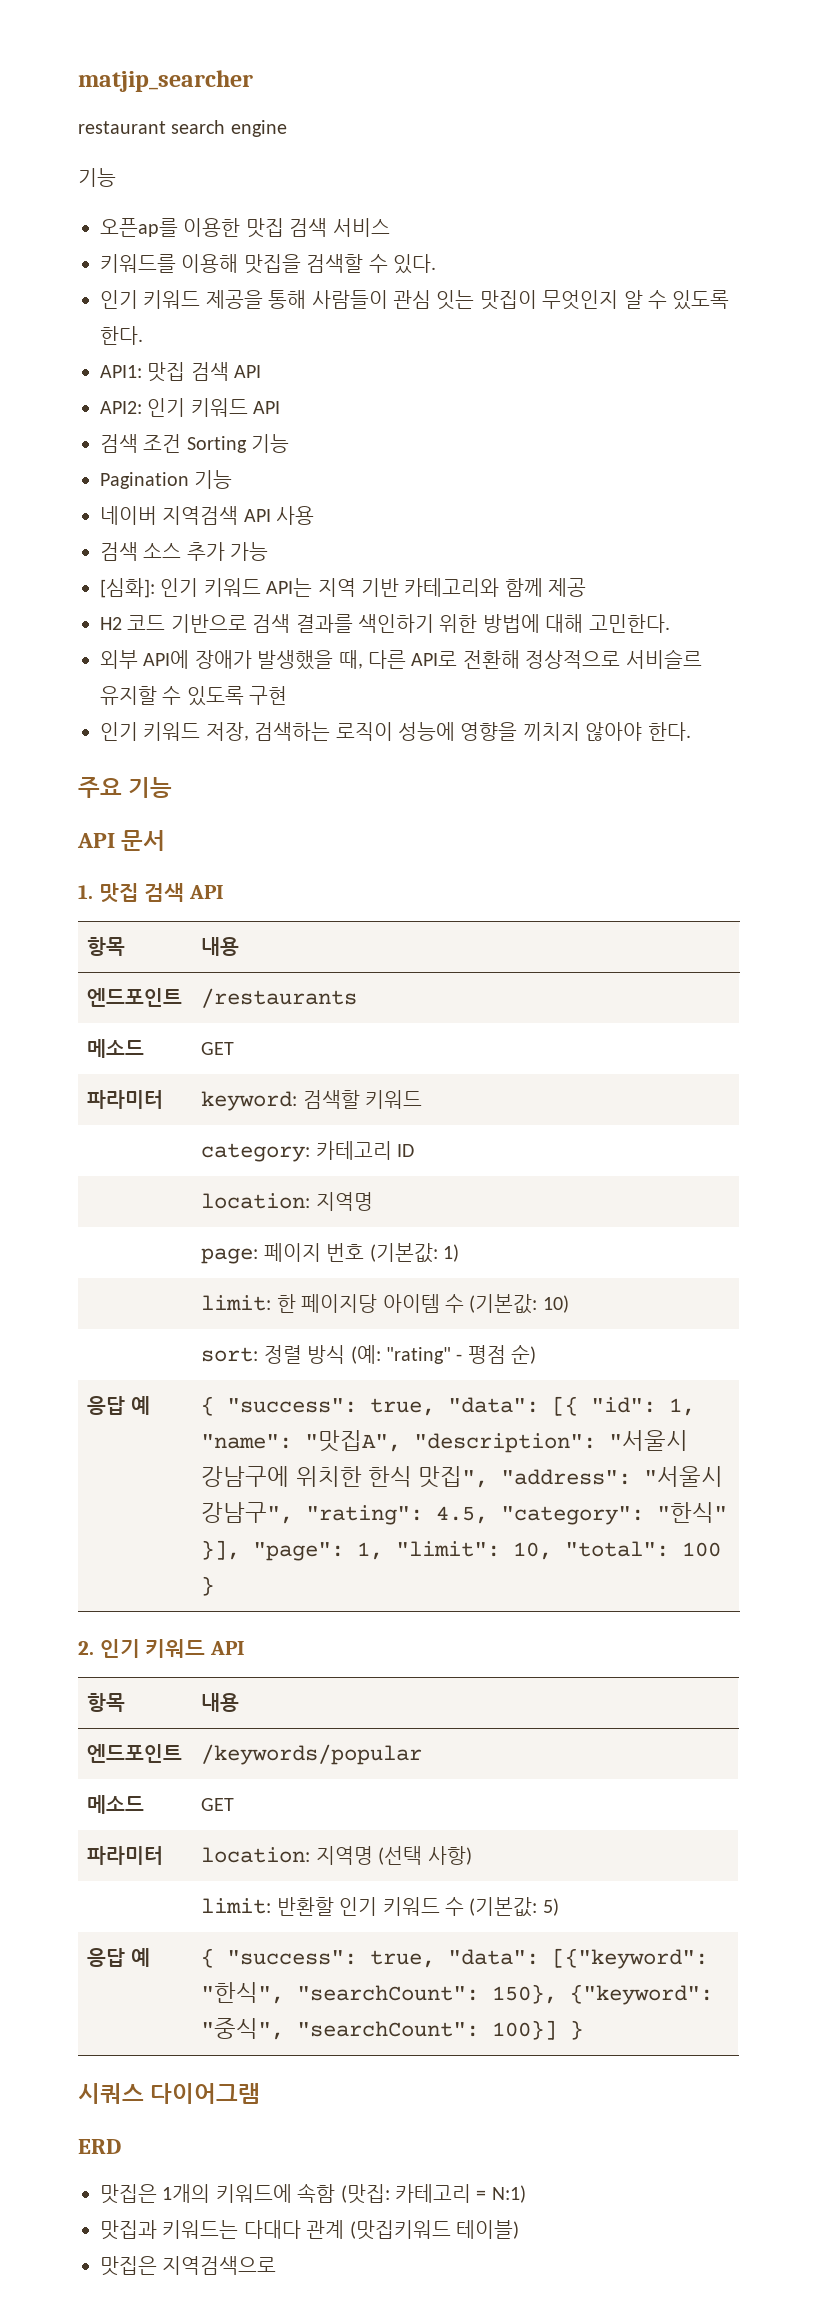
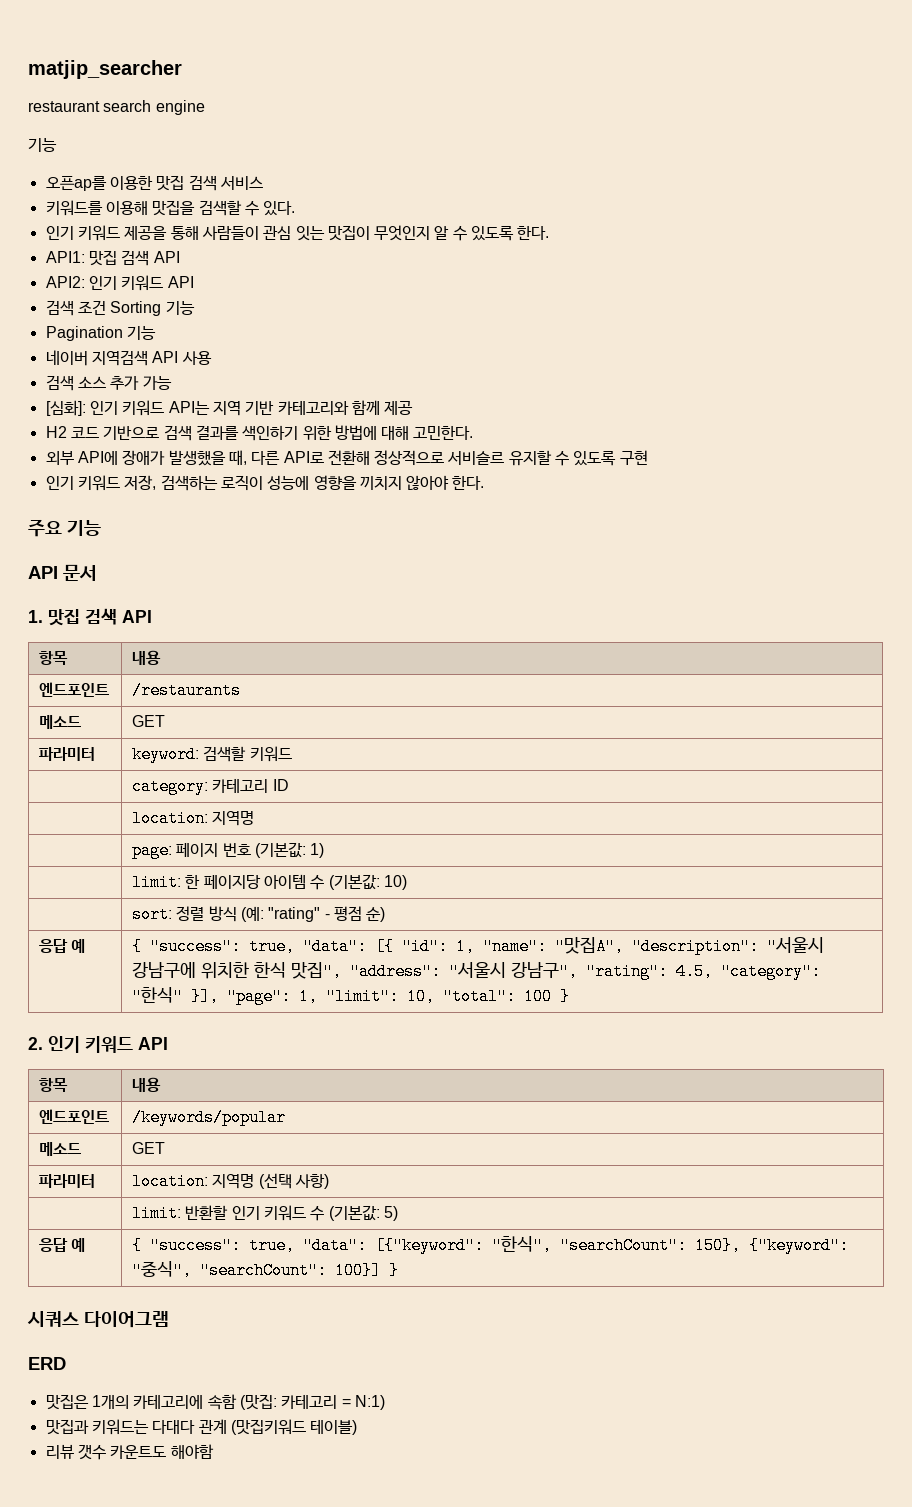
[215,2184,292,2203] 키워드에 -> [133,1394,204,1409] 카테고리에
[100,2256,277,2276] 맛집은 지역검색으로 -> [45,1444,214,1460] 리뷰 갯수 카운트도 해야함

